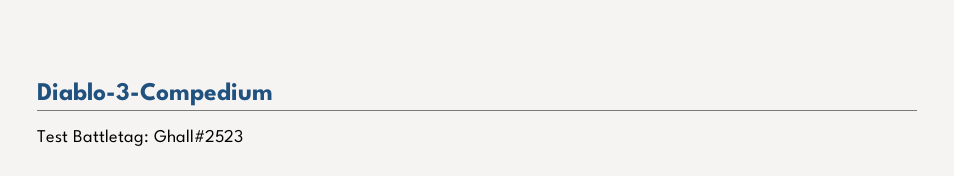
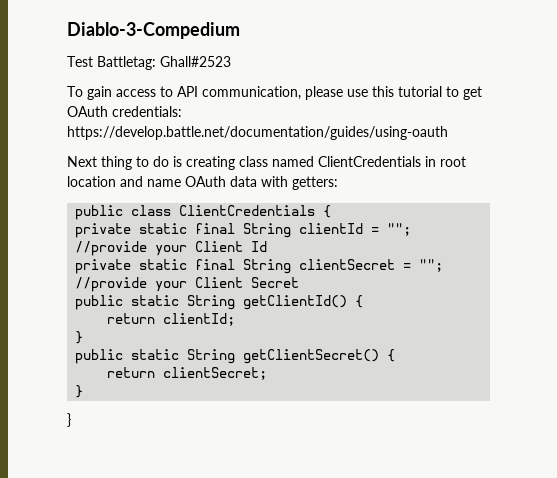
(243, 136) none -> [67,86,482,100] [67,106,182,117] [67,126,448,140] [67,156,466,170] [67,176,338,190] [75,205,332,220] [75,223,412,238] [75,241,268,256] [75,259,444,274] [75,277,300,292] [75,295,364,310] [107,313,236,326] [75,331,84,344] [75,349,396,364] [107,367,268,380] [75,385,84,398] [67,413,71,427] // To gain access to API communication, please use this tutorial to get OAuth credentials: https://develop.battle.net/documentation/guides/using-oauth // Next thing to do is creating class named ClientCredentials in root location and name OAuth data with getters: // public class ClientCredentials { // private static final String clientId = ""; //provide your Client Id // private static final String clientSecret = ""; //provide your Client Secret // public static String getClientId() { // return clientId; // } // public static String getClientSecret() { // return clientSecret; // } // }

